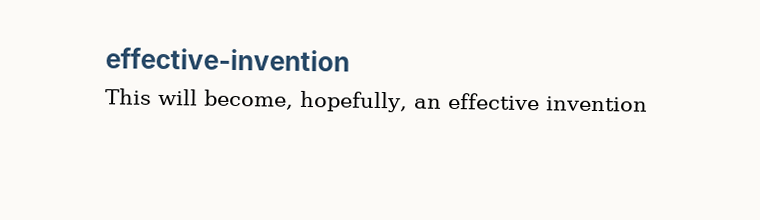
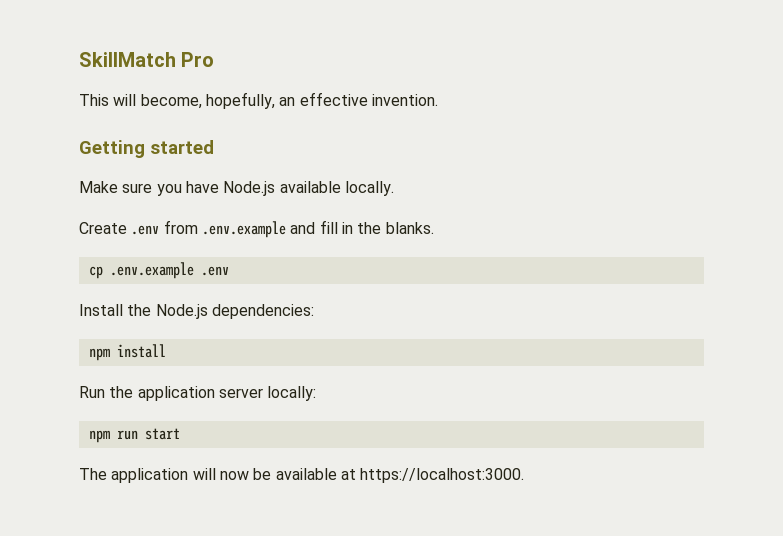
[105,47,350,72] effective-invention -> [79,52,215,67] SkillMatch Pro
[545,96,648,112] invention -> [371,94,438,106] [79,140,214,158] [79,181,394,196] [79,220,434,238] [88,262,229,279] [79,304,314,319] [88,344,166,361] [79,386,317,401] [88,428,180,443] [79,468,525,483] invention. // Getting started // Make sure you have Node.js available locally. // Create .env from .env.example and fill in the blanks. // cp .env.example .env // Install the Node.js dependencies: // npm install // Run the application server locally: // npm run start // The application will now be available at https://localhost:3000.

